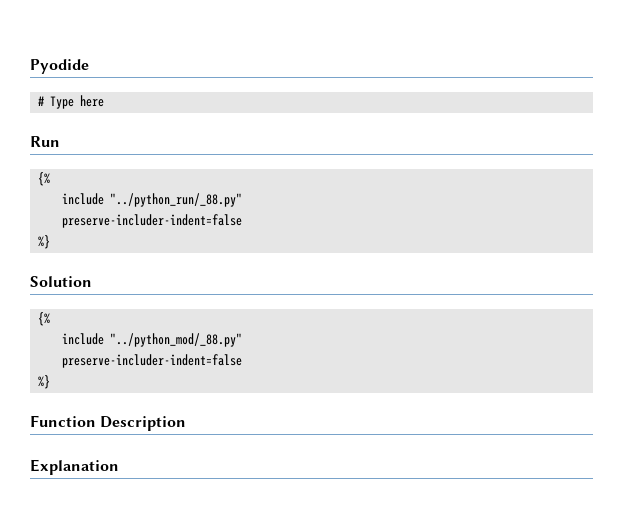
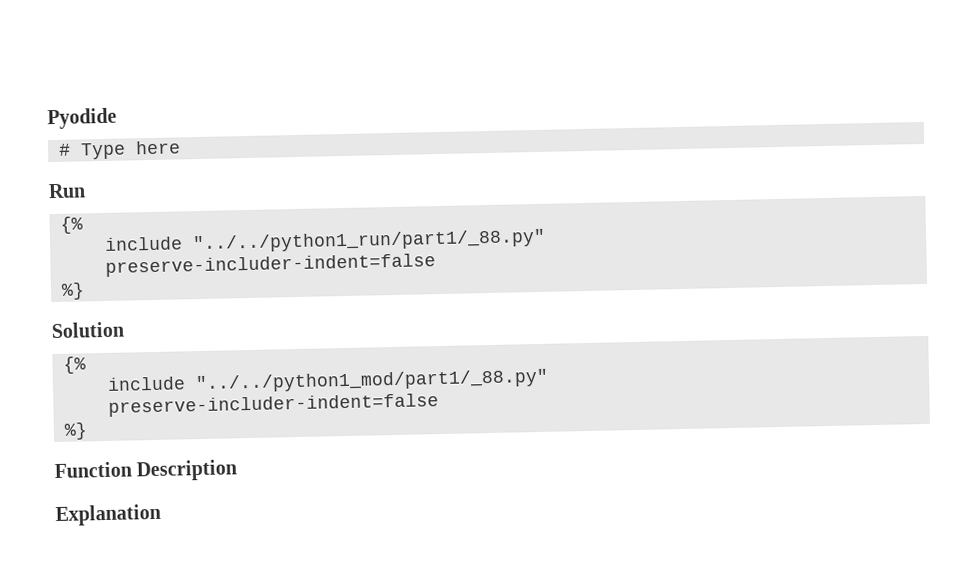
[109,193,242,207] "../python_run/_88.py" -> [191,228,546,254] "../../python1_run/part1/_88.py"
[109,333,242,347] "../python_mod/_88.py" -> [194,368,549,394] "../../python1_mod/part1/_88.py"

